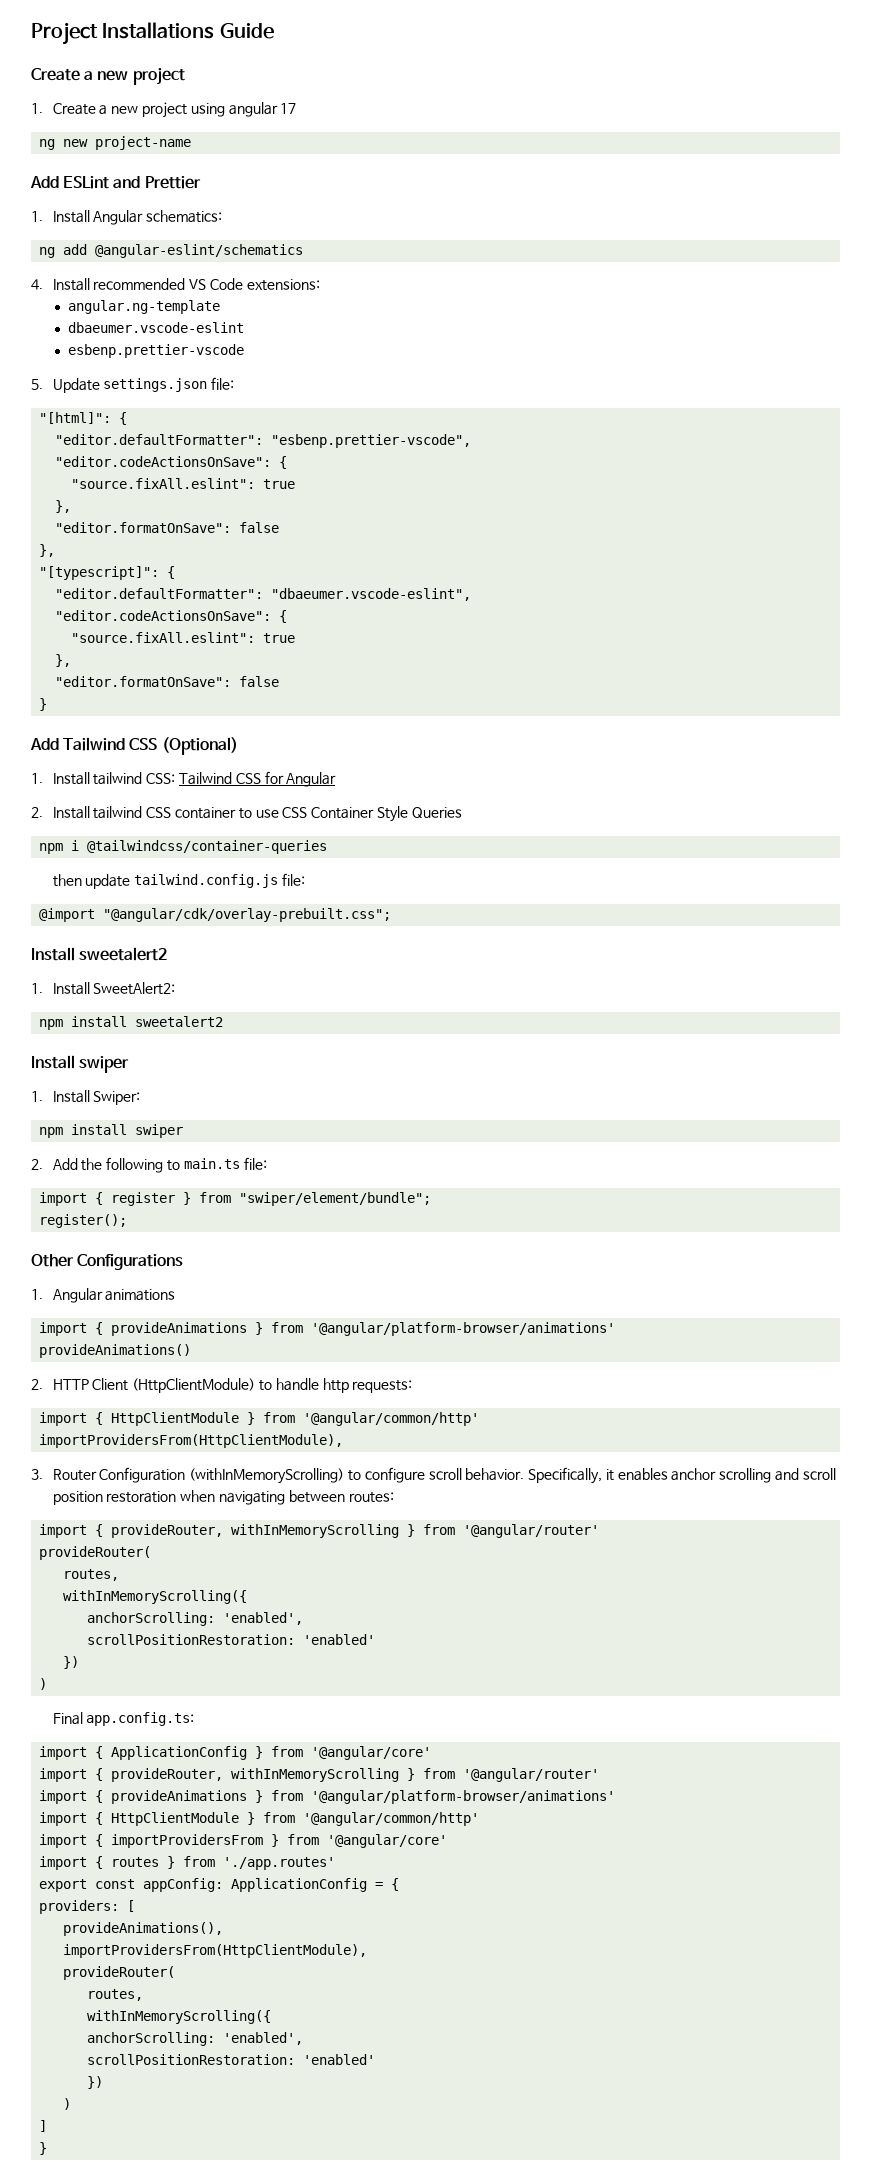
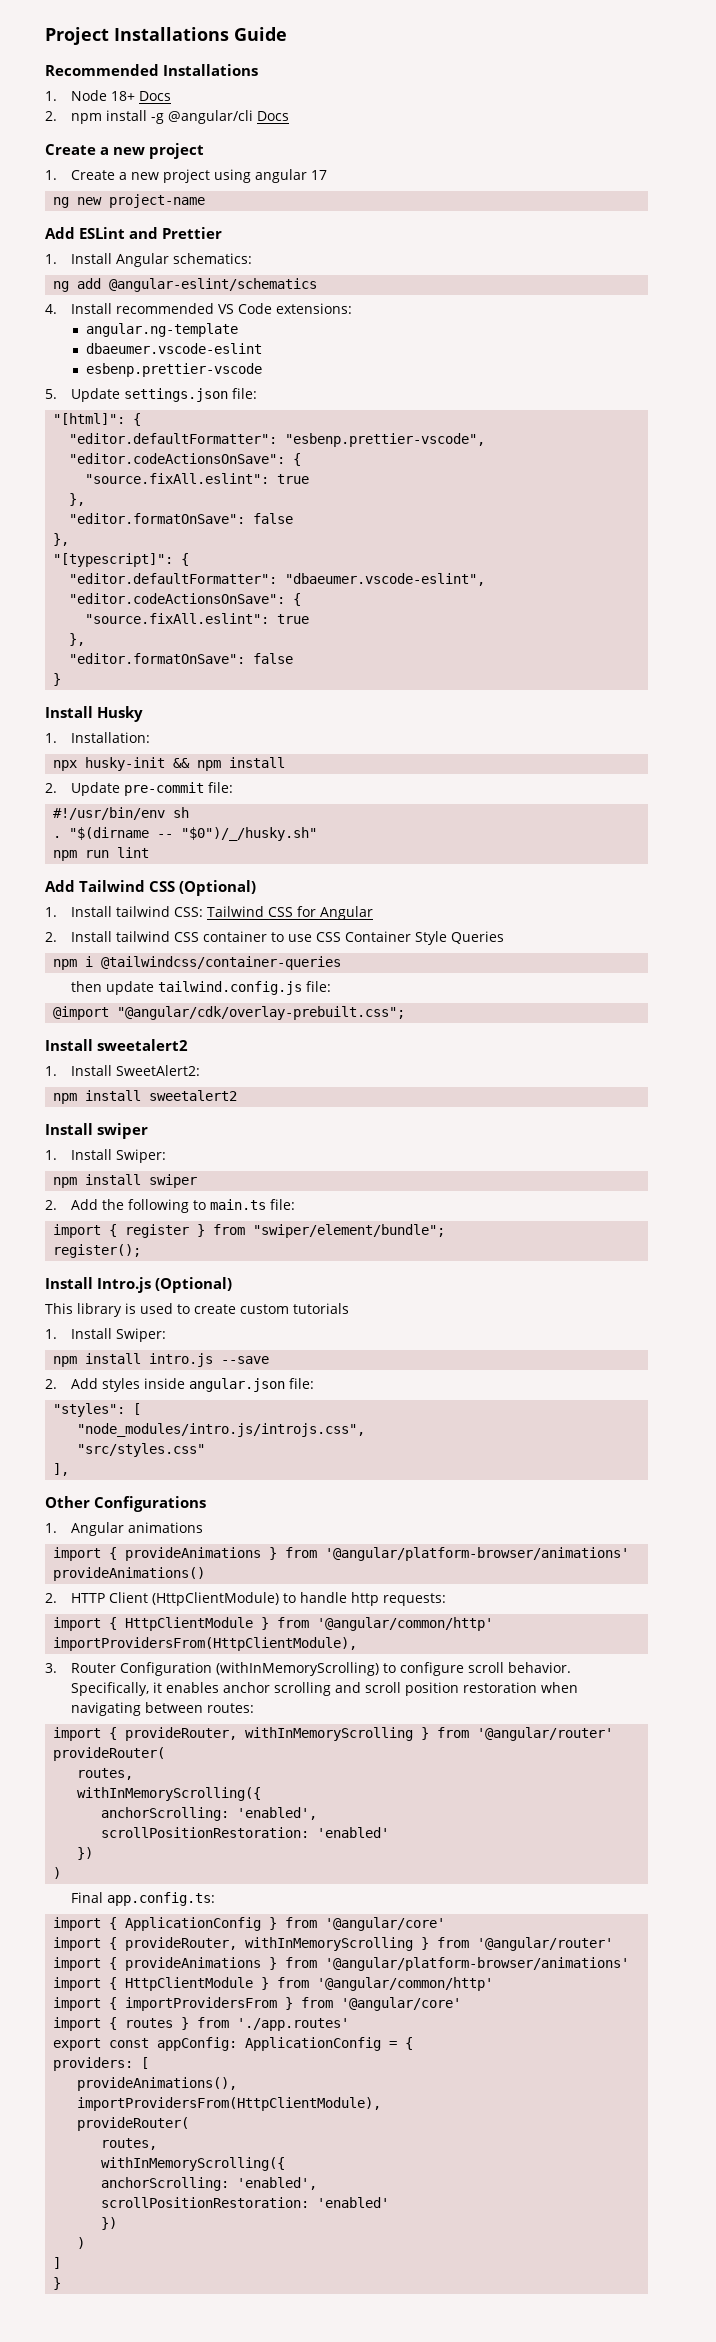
(274, 31) none -> [45,64,259,76] [45,90,171,101] [45,110,289,124] // Recommended Installations // 1. Node 18+ Docs // 2. npm install -g @angular/cli Docs
(48, 704) none -> [45,706,144,722] [45,732,150,743] [53,757,286,771] [45,782,233,796] [53,807,190,820] [53,827,318,841] [53,847,150,861] // Install Husky // 1. Installation: // npx husky-init && npm install // 2. Update pre-commit file: // #!/usr/bin/env sh // . "$(dirname -- "$0")/_/husky.sh" // npm run lint
(128, 1221) none -> [45,1277,233,1293] [45,1303,349,1317] [45,1328,166,1342] [53,1353,270,1367] [45,1378,314,1392] [53,1403,142,1417] [77,1423,366,1437] [77,1443,206,1457] [53,1463,70,1476] // Install Intro.js (Optional) // This library is used to create custom tutorials // 1. Install Swiper: // npm install intro.js --save // 2. Add styles inside angular.json file: // "styles": [ // "node_modules/intro.js/introjs.css", // "src/styles.css" // ],

